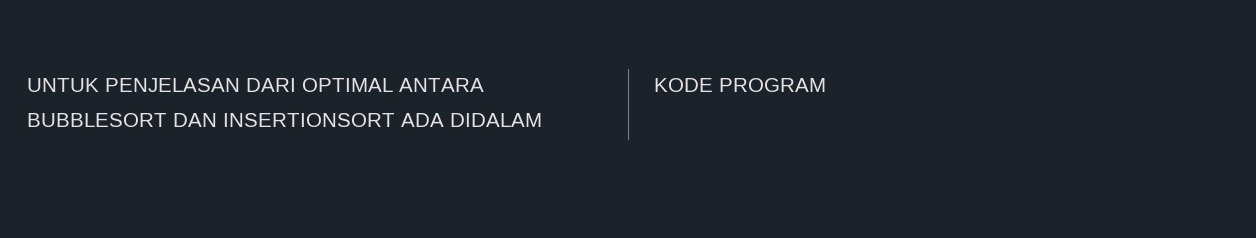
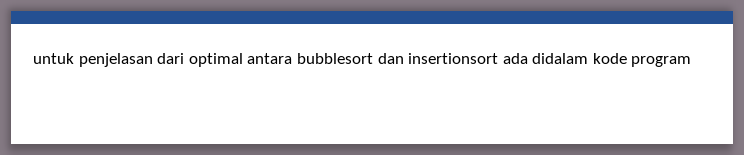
[27,78,484,92] [27,113,542,127] [654,78,826,92] UNTUK PENJELASAN DARI OPTIMAL ANTARA BUBBLESORT DAN INSERTIONSORT ADA DIDALAM KODE PROGRAM -> [33,53,692,67] untuk penjelasan dari optimal antara bubblesort dan insertionsort ada didalam kode program

